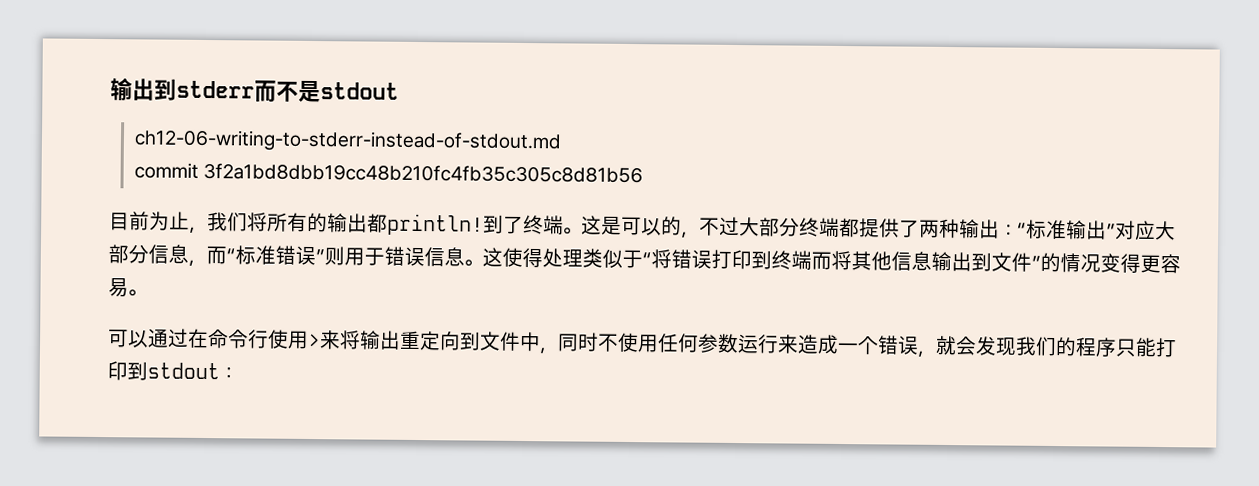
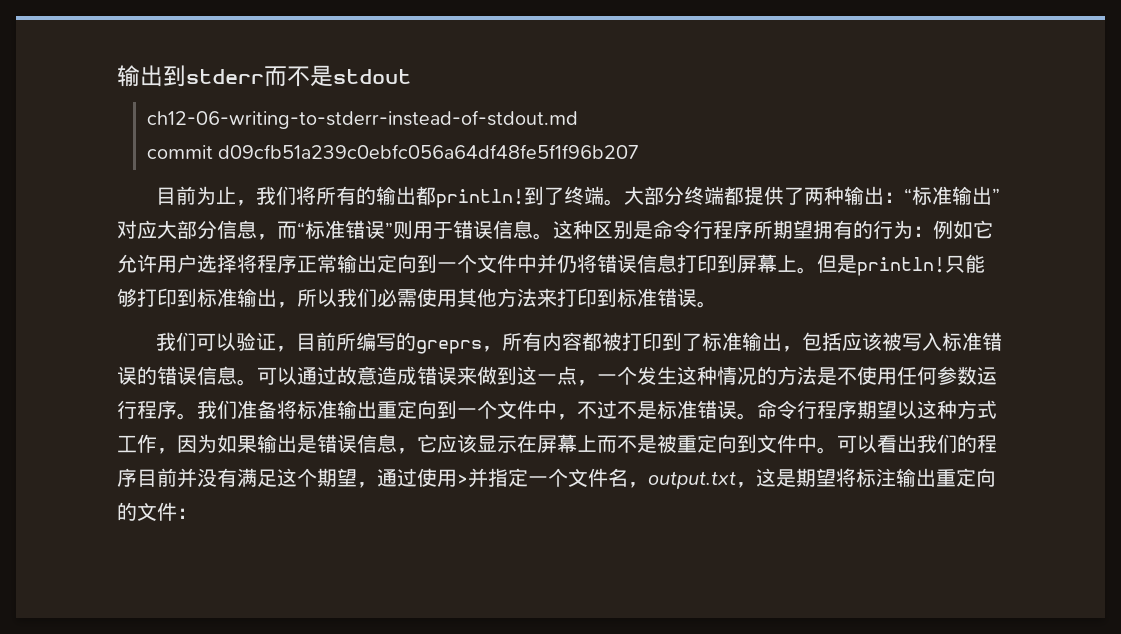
[202,162,643,184] 3f2a1bd8dbb19cc48b210fc4fb35c305c8d81b56 -> [218,144,640,159] d09cfb51a239c0ebfc056a64df48fe5f1f96b207
[581,215,740,238] 这是可以的，不过 -> (624, 202) none
[502,247,1181,274] [108,278,147,298] 使得处理类似于“将错误打印到终端而将其他信息输出到文件”的情况变得更容易。 // -> [573,220,993,239] [117,254,985,276] [117,288,717,308] [155,332,1002,354] [117,366,257,386] 种区别是命令行程序所期望拥有的行为：例如它允许用户选择将程序正常输出定向到一个文件中并仍将错误信息打印到屏幕上。但是println!只能够打印到标准输出，所以我们必需使用其他方法来打印到标准错误。 // 我们可以验证，目前所编写的greprs，所有内容都被打印到了标准输出，包括应该被写入标准错误的错误信息。
[187,328,599,354] 在命令行使用>来将输出重定向到文件中，同时 -> [337,366,837,386] 故意造成错误来做到这一点，一个发生这种情况的方法是
[777,334,1177,358] [107,361,220,381] 来造成一个错误，就会发现我们的程序只能打印到stdout -> [137,400,997,420] [117,434,997,454] [117,468,996,489] [117,502,177,521] 程序。我们准备将标准输出重定向到一个文件中，不过不是标准错误。命令行程序期望以这种方式工作，因为如果输出是错误信息，它应该显示在屏幕上而不是被重定向到文件中。可以看出我们的程序目前并没有满足这个期望，通过使用>并指定一个文件名，output.txt，这是期望将标注输出重定向的文件

